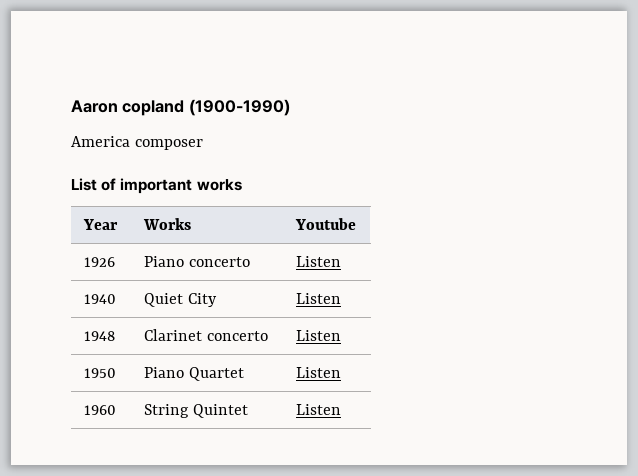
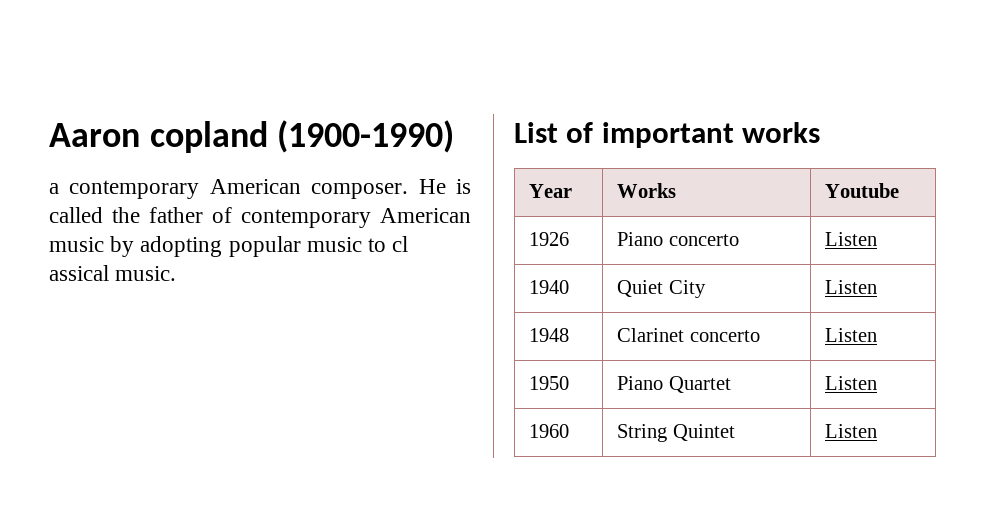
[71,136,203,150] America composer -> [49,179,471,199] [49,207,471,228] [49,236,409,257] [49,265,177,281] a contemporary American composer. He is called the father of contemporary American music by adopting popular music to cl assical music.

